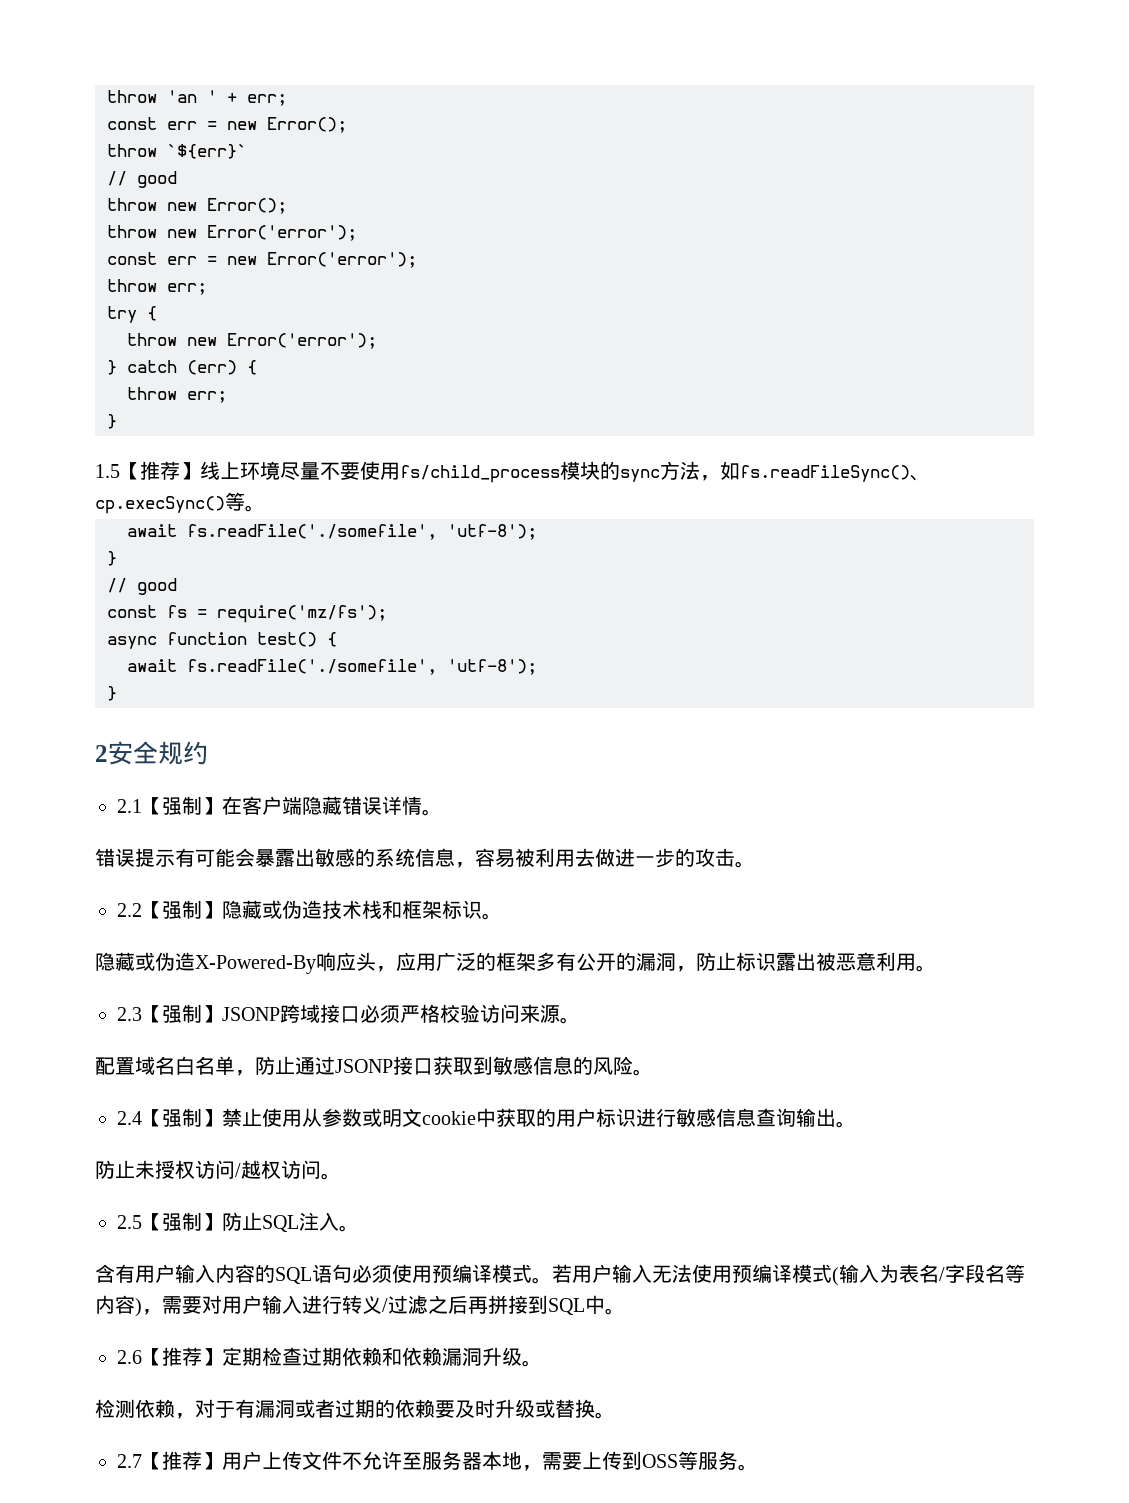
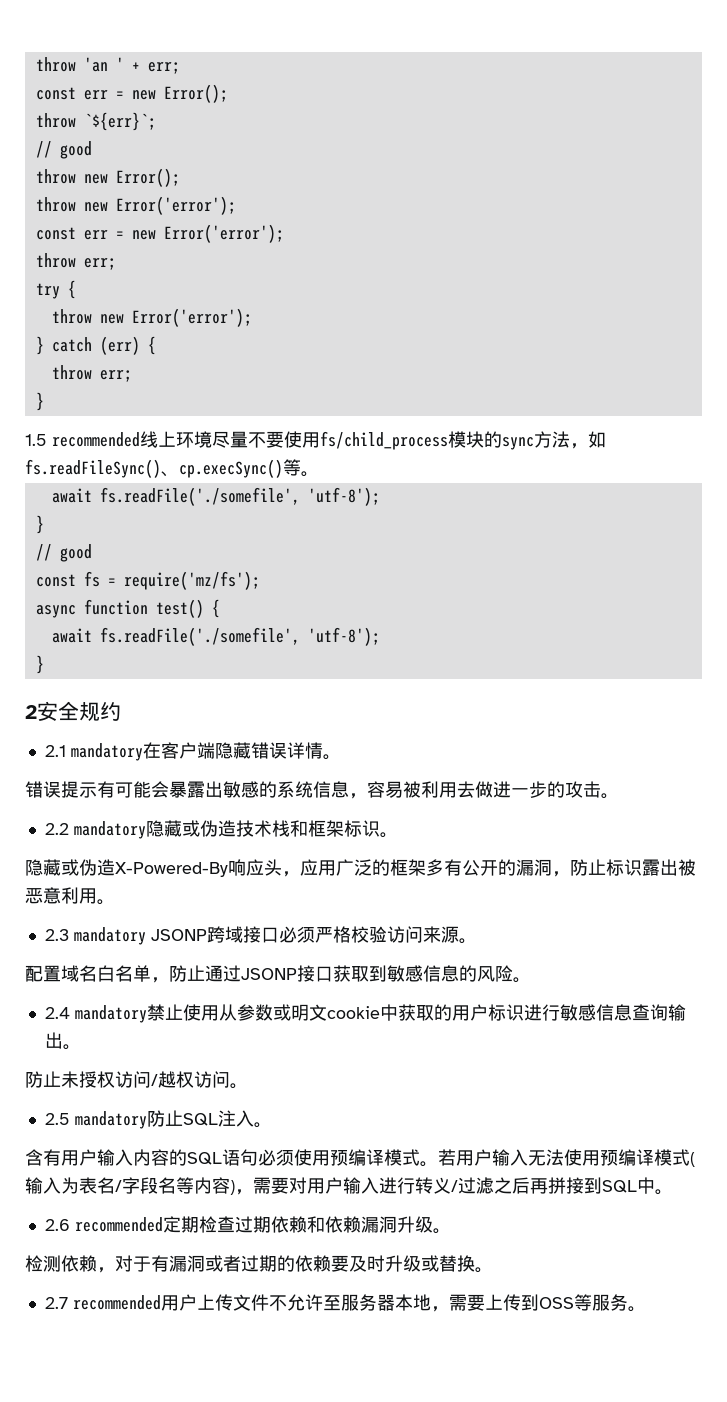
[167,144,247,159] `${err}` -> [83,112,156,131] `${err}`;
[120,461,200,480] 【推荐】 -> [52,432,140,447] recommended
[142,796,222,815] 【强制】 -> [70,743,143,761] mandatory
[142,900,222,919] 【强制】 -> [73,821,146,839] mandatory
[142,1004,222,1023] 【强制】 -> [73,927,146,945] mandatory
[142,1108,222,1127] 【强制】 -> [74,1005,147,1023] mandatory
[142,1212,222,1231] 【强制】 -> [74,1111,147,1129] mandatory
[142,1347,222,1366] 【推荐】 -> [74,1217,163,1232] recommended
[142,1451,222,1470] 【推荐】 -> [72,1295,161,1310] recommended

